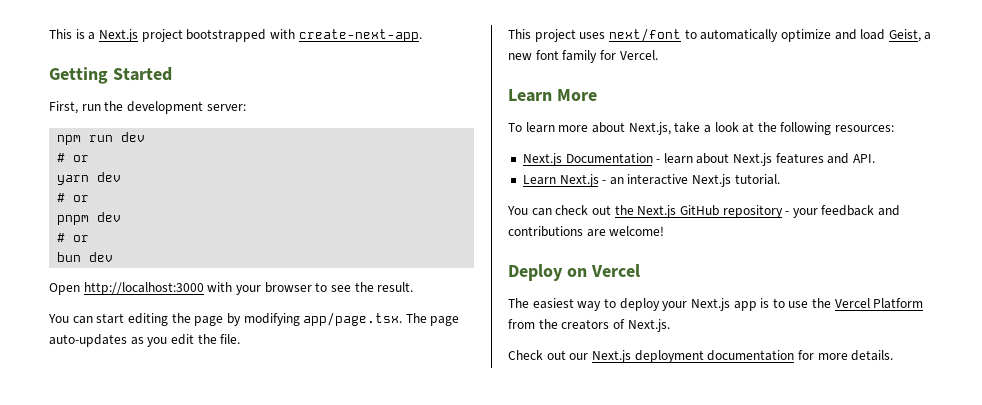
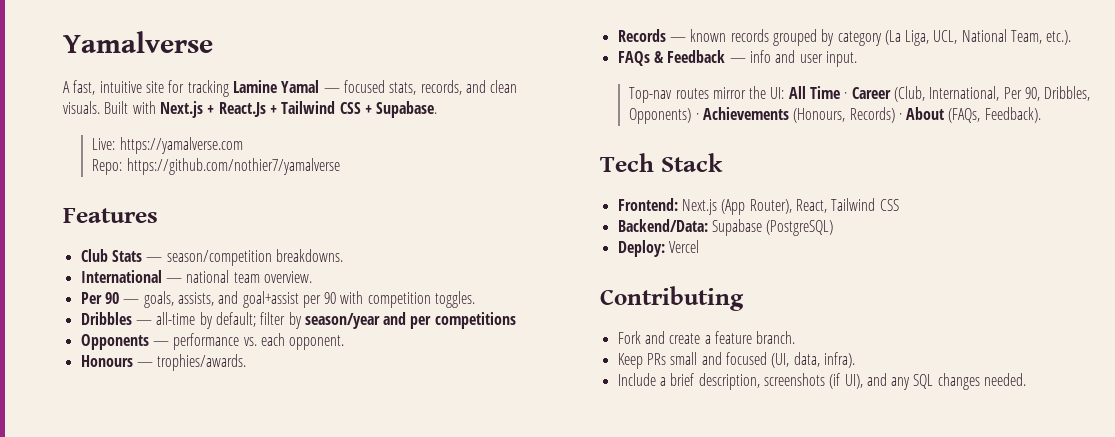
[49,29,422,42] [49,67,172,84] [49,101,246,114] [57,132,146,145] [57,153,90,162] [57,172,122,185] [57,193,90,202] [57,212,122,225] [57,233,90,242] [57,252,114,262] [49,282,414,295] [48,312,460,326] [49,334,241,347] [508,28,932,42] [508,50,658,63] [508,89,597,102] [508,122,895,135] [522,153,876,166] [522,174,780,187] [507,205,901,218] [508,226,665,237] [508,264,640,281] [508,298,924,311] [508,319,670,332] [508,350,894,363] This is a Next.js project bootstrapped with create-next-app. // Getting Started // First, run the development server: // npm run dev // # or // yarn dev // # or // pnpm dev // # or // bun dev // Open http://localhost:3000 with your browser to see the result. // You can start editing the page by modifying app/page.tsx. The page auto-updates as you edit the file. // This project uses next/font to automatically optimize and load Geist, a new font family for Vercel. // Learn More // To learn more about Next.js, take a look at the following resources: // Next.js Documentation - learn about Next.js features and API. // Learn Next.js - an interactive Next.js tutorial. // You can check out the Next.js GitHub repository - your feedback and contributions are welcome! // Deploy on Vercel // The easiest way to deploy your Next.js app is to use the Vercel Platform from the creators of Next.js. // Check out our Next.js deployment documentation for more details. -> [63,31,213,53] [63,80,518,97] [63,101,438,118] [92,137,243,154] [92,158,340,175] [63,208,158,223] [80,249,343,266] [80,270,312,283] [80,291,476,308] [80,312,516,329] [80,333,345,350] [80,354,247,371] [617,29,1072,46] [617,50,857,67] [629,86,1091,103] [629,107,1041,124] [600,153,723,172] [617,198,899,215] [617,219,834,236] [617,240,699,257] [600,286,744,311] [617,331,796,344] [617,352,855,369] [617,373,1027,390] Yamalverse // A fast, intuitive site for tracking Lamine Yamal — focused stats, records, and clean visuals. Built with Next.js + React.Js + Tailwind CSS + Supabase. // Live: https://yamalverse.com // Repo: https://github.com/nothier7/yamalverse // Features // Club Stats — season/competition breakdowns. // International — national team overview. // Per 90 — goals, assists, and goal+assist per 90 with competition toggles. // Dribbles — all-time by default; filter by season/year and per competitions // Opponents — performance vs. each opponent. // Honours — trophies/awards. // Records — known records grouped by category (La Liga, UCL, National Team, etc.). // FAQs & Feedback — info and user input. // Top-nav routes mirror the UI: All Time · Career (Club, International, Per 90, Dribbles, Opponents) · Achievements (Honours, Records) · About (FAQs, Feedback). // Tech Stack // Frontend: Next.js (App Router), React, Tailwind CSS // Backend/Data: Supabase (PostgreSQL) // Deploy: Vercel // Contributing // Fork and create a feature branch. // Keep PRs small and focused (UI, data, infra). // Include a brief description, screenshots (if UI), and any SQL changes needed.

